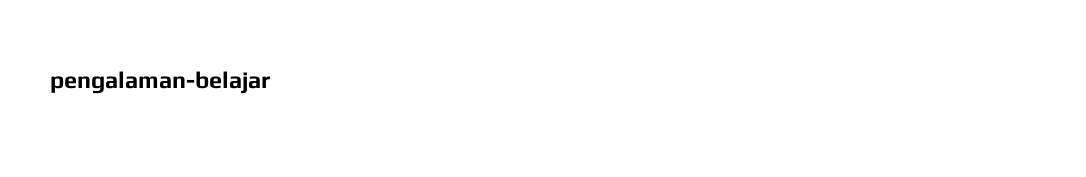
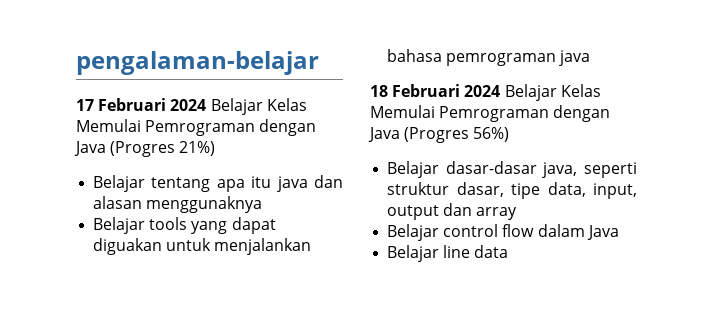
(270, 82) none -> [76,98,307,115] [76,119,317,136] [74,141,216,157] [93,175,343,192] [93,196,263,213] [93,217,276,234] [93,238,312,255] [387,49,591,66] [370,84,601,101] [370,105,611,122] [368,127,510,143] [387,161,637,178] [387,182,637,199] [387,203,518,220] [387,224,619,241] [387,245,509,262] // 17 Februari 2024 Belajar Kelas Memulai Pemrograman dengan Java (Progres 21%) // Belajar tentang apa itu java dan alasan menggunaknya // Belajar tools yang dapat diguakan untuk menjalankan bahasa pemrograman java // 18 Februari 2024 Belajar Kelas Memulai Pemrograman dengan Java (Progres 56%) // Belajar dasar-dasar java, seperti struktur dasar, tipe data, input, output dan array // Belajar control flow dalam Java // Belajar line data

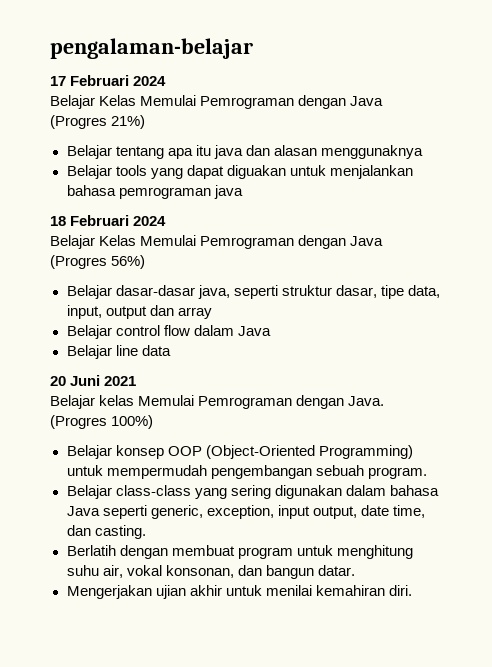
(207, 105) none -> (167, 81) //
(501, 91) none -> (167, 221) //
(509, 251) none -> [50,375,137,386] [50,395,385,409] [50,415,154,429] [66,445,413,459] [66,465,427,479] [66,485,439,499] [66,505,425,519] [66,525,146,539] [66,545,413,559] [66,565,355,579] [66,585,412,599] // 20 Juni 2021 // Belajar kelas Memulai Pemrograman dengan Java. (Progres 100%) // Belajar konsep OOP (Object-Oriented Programming) untuk mempermudah pengembangan sebuah program. // Belajar class-class yang sering digunakan dalam bahasa Java seperti generic, exception, input output, date time, dan casting. // Berlatih dengan membuat program untuk menghitung suhu air, vokal konsonan, dan bangun datar. // Mengerjakan ujian akhir untuk menilai kemahiran diri.

